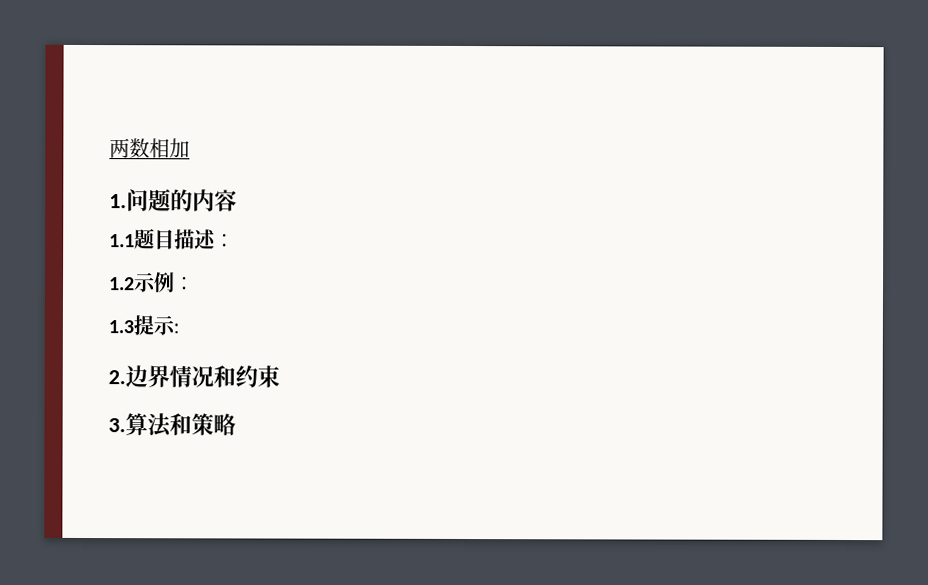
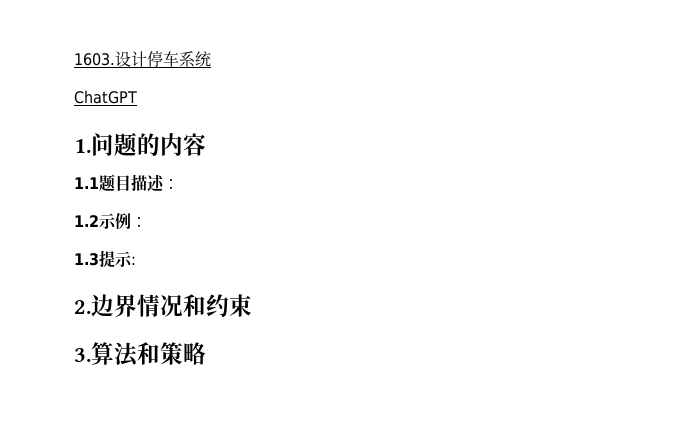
[109,138,190,159] 两数相加 -> [74,50,211,67] [74,90,137,104] 1603.设计停车系统 // ChatGPT

